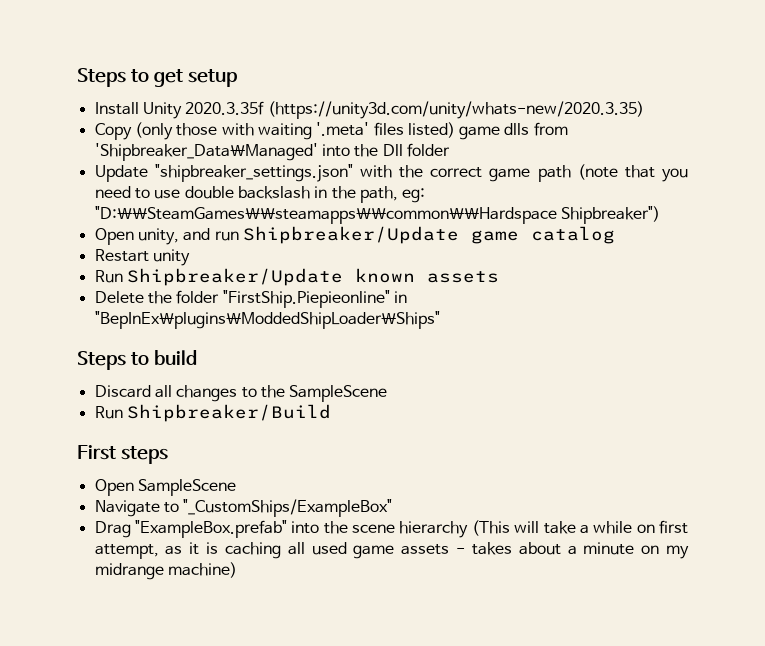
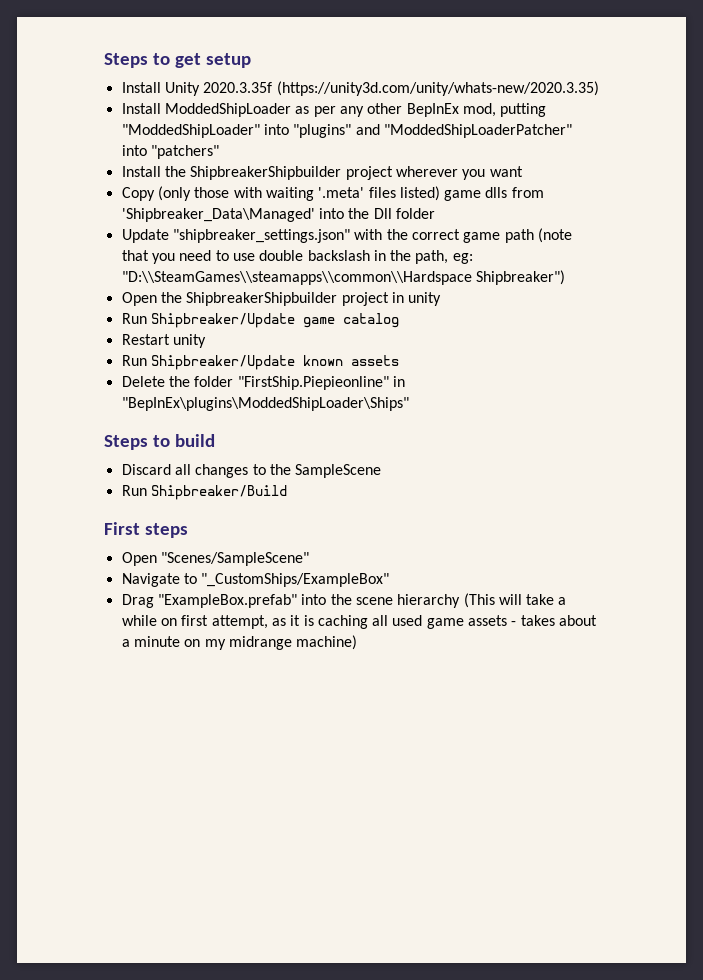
(644, 110) none -> [121,103,547,117] [121,124,572,138] [121,145,219,159] [121,166,523,180] // Install ModdedShipLoader as per any other BepInEx mod, putting "ModdedShipLoader" into "plugins" and "ModdedShipLoaderPatcher" into "patchers" // Install the ShipbreakerShipbuilder project wherever you want
[137,228,239,245] unity, and run -> [160,292,442,306] [121,313,147,324] the ShipbreakerShipbuilder project in unity // Run
[137,479,236,496] SampleScene -> [160,552,309,566] "Scenes/SampleScene"

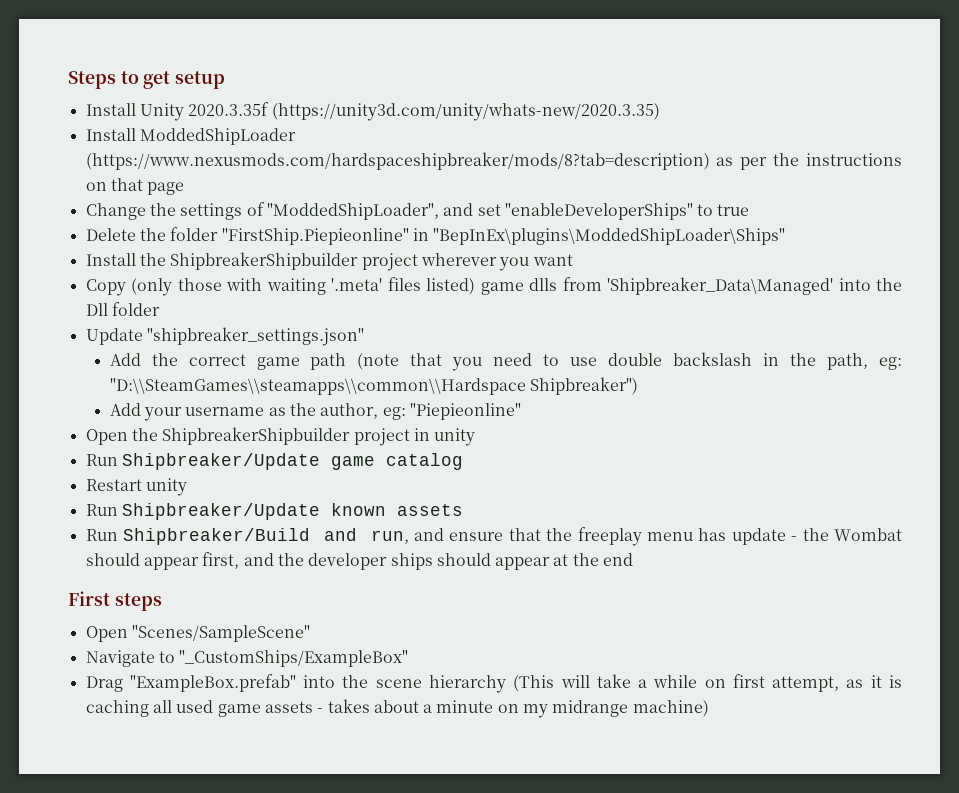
(291, 110) none -> [85,152,710,170] (https://www.nexusmods.com/hardspaceshipbreaker/mods/8?tab=description)
[339,103,547,117] [121,124,572,138] [121,145,219,159] any other BepInEx mod, putting "ModdedShipLoader" into "plugins" and "ModdedShipLoaderPatcher" into "patchers" -> [773,153,903,166] [85,178,185,195] [85,202,750,220] [85,227,786,245] the instructions on that page // Change the settings of "ModdedShipLoader", and set "enableDeveloperShips" to true // Delete the folder "FirstShip.Piepieonline" in "BepInEx\plugins\ModdedShipLoader\Ships"
[354,229,383,240] with -> [109,353,141,366] // Add
(565, 277) none -> [109,403,521,421] // Add your username as the author, eg: "Piepieonline"
[121,376,405,390] [121,397,409,411] [104,434,215,450] [121,464,382,478] [121,485,287,500] Delete the folder "FirstShip.Piepieonline" in "BepInEx\plugins\ModdedShipLoader\Ships" // Steps to build // Discard all changes to the SampleScene // Run Shipbreaker/Build -> [85,527,903,546] [85,552,634,570] Run Shipbreaker/Build and run, and ensure that the freeplay menu has update - the Wombat should appear first, and the developer ships should appear at the end

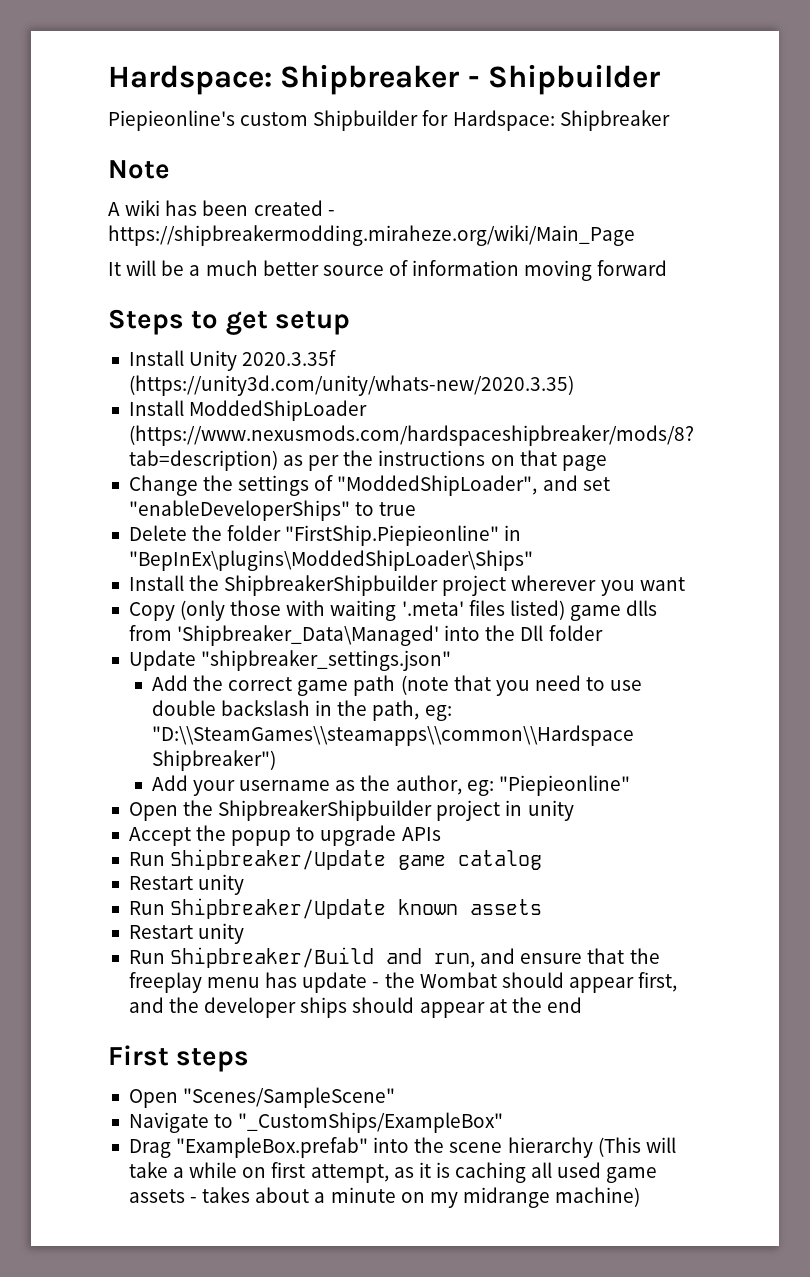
(68, 80) none -> [108,64,661,95] [108,110,670,131] [108,160,170,179] [108,200,335,216] [108,225,635,246] [108,260,668,281] Hardspace: Shipbreaker - Shipbuilder // Piepieonline's custom Shipbuilder for Hardspace: Shipbreaker // Note // A wiki has been created - https://shipbreakermodding.miraheze.org/wiki/Main_Page // It will be a much better source of information moving forward //
(476, 437) none -> [128,825,441,846] // Accept the popup to upgrade APIs
(463, 510) none -> [128,923,245,944] // Restart unity

